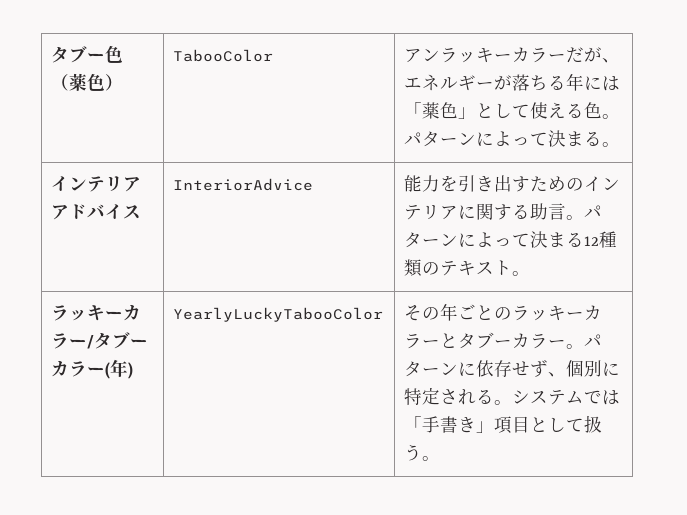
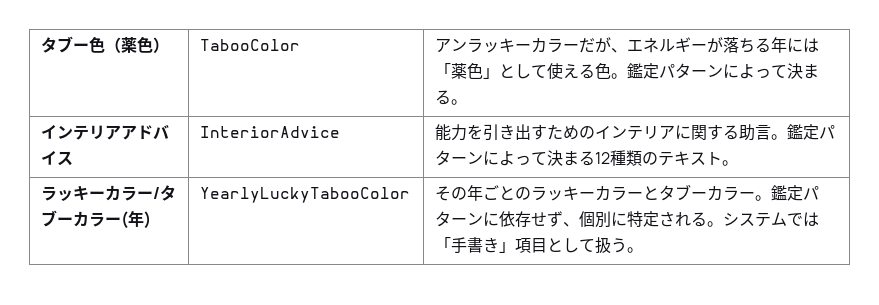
(621, 116) none -> [627,63,660,79] 鑑定
(585, 217) none -> [787,124,820,140] 鑑定
(585, 346) none -> [771,185,804,201] 鑑定

